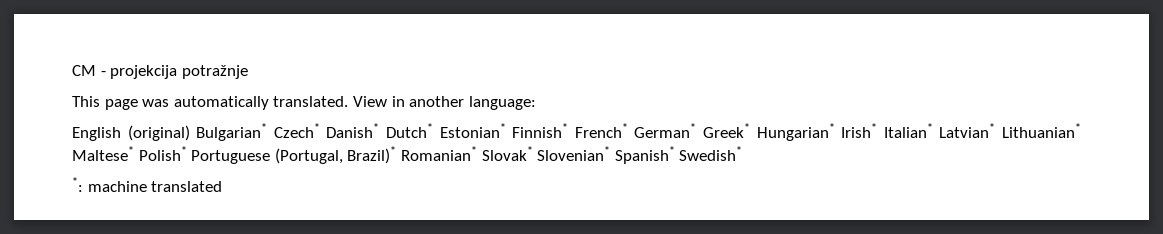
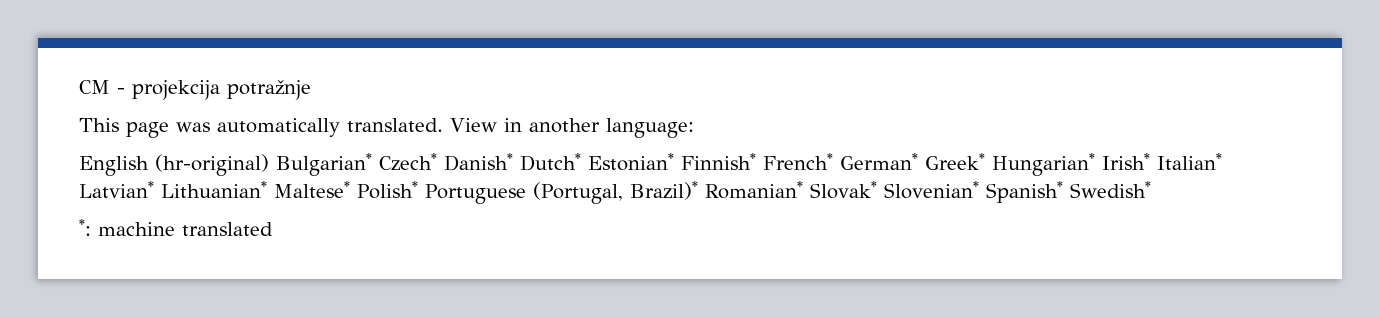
[127,125,190,141] (original) -> [155,154,269,176] (hr-original)

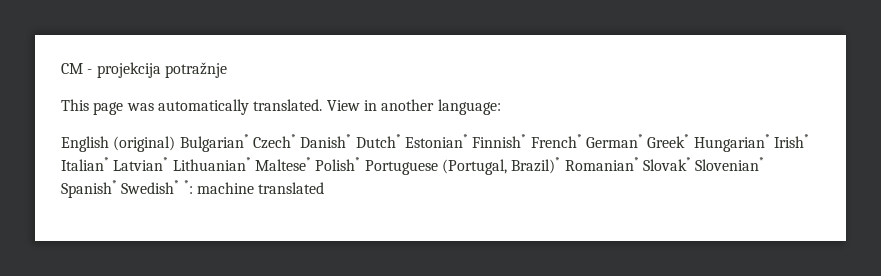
[155,154,269,176] (hr-original) -> [113,136,176,152] (original)
(1151, 189) // -> (180, 187) none

